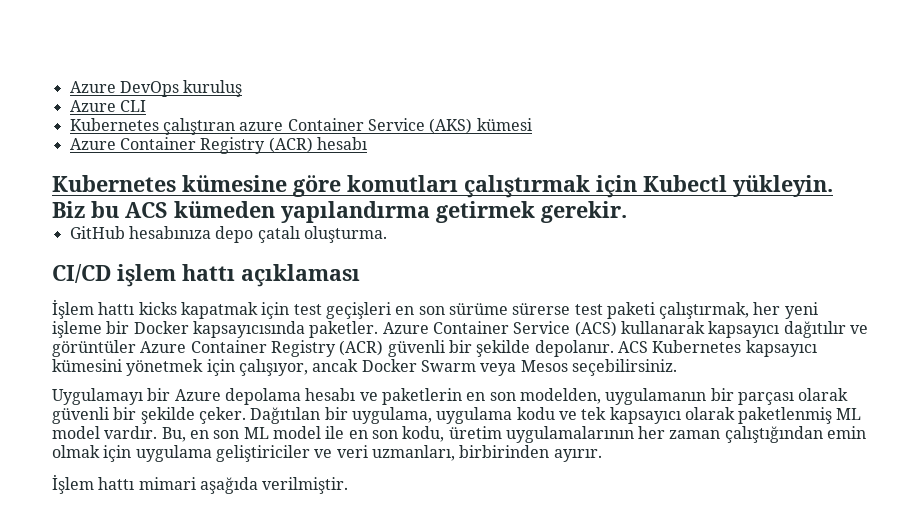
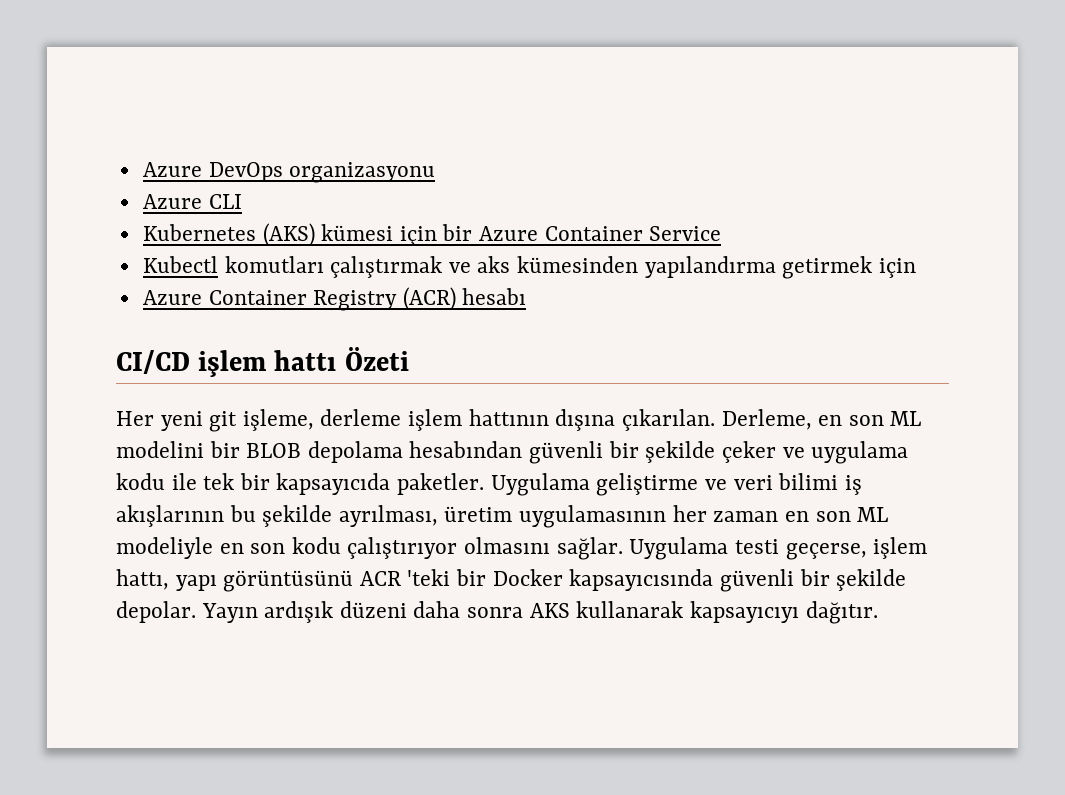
[183,80,243,97] kuruluş -> [289,162,436,183] organizasyonu
[162,118,532,135] çalıştıran azure Container Service (AKS) kümesi -> [262,223,722,247] [142,256,916,279] (AKS) kümesi için bir Azure Container Service // Kubectl komutları çalıştırmak ve aks kümesinden yapılandırma getirmek için
[52,175,833,198] [52,201,627,223] [69,226,387,243] [52,264,360,287] [52,299,818,319] [52,321,868,338] [52,340,817,357] [52,359,677,376] [52,388,849,405] [52,407,862,424] [52,426,867,443] [52,445,602,462] [52,474,349,494] Kubernetes kümesine göre komutları çalıştırmak için Kubectl yükleyin. Biz bu ACS kümeden yapılandırma getirmek gerekir. // GitHub hesabınıza depo çatalı oluşturma. // CI/CD işlem hattı açıklaması // İşlem hattı kicks kapatmak için test geçişleri en son sürüme sürerse test paketi çalıştırmak, her yeni işleme bir Docker kapsayıcısında paketler. Azure Container Service (ACS) kullanarak kapsayıcı dağıtılır ve görüntüler Azure Container Registry (ACR) güvenli bir şekilde depolanır. ACS Kubernetes kapsayıcı kümesini yönetmek için çalışıyor, ancak Docker Swarm veya Mesos seçebilirsiniz. // Uygulamayı bir Azure depolama hesabı ve paketlerin en son modelden, uygulamanın bir parçası olarak güvenli bir şekilde çeker. Dağıtılan bir uygulama, uygulama kodu ve tek kapsayıcı olarak paketlenmiş ML model vardır. Bu, en son ML model ile en son kodu, üretim uygulamalarının her zaman çalıştığından emin olmak için uygulama geliştiriciler ve veri uzmanları, birbirinden ayırır. // İşlem hattı mimari aşağıda verilmiştir. -> [116,347,409,377] [116,409,922,432] [116,441,909,464] [116,473,862,496] [116,505,889,528] [116,537,928,560] [116,569,907,592] [116,601,878,624] CI/CD işlem hattı Özeti // Her yeni git işleme, derleme işlem hattının dışına çıkarılan. Derleme, en son ML modelini bir BLOB depolama hesabından güvenli bir şekilde çeker ve uygulama kodu ile tek bir kapsayıcıda paketler. Uygulama geliştirme ve veri bilimi iş akışlarının bu şekilde ayrılması, üretim uygulamasının her zaman en son ML modeliyle en son kodu çalıştırıyor olmasını sağlar. Uygulama testi geçerse, işlem hattı, yapı görüntüsünü ACR 'teki bir Docker kapsayıcısında güvenli bir şekilde depolar. Yayın ardışık düzeni daha sonra AKS kullanarak kapsayıcıyı dağıtır.

